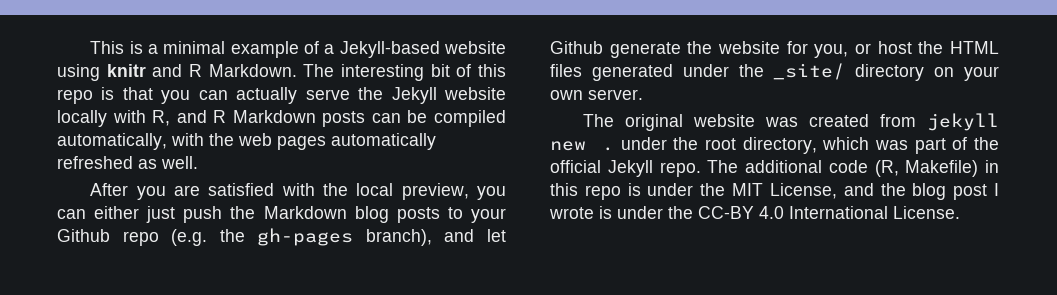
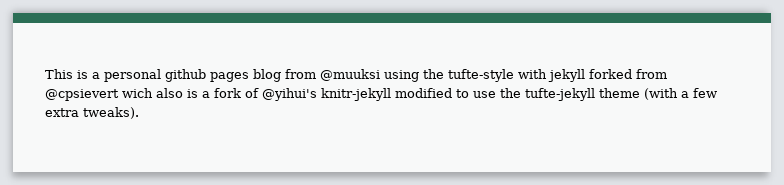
[163,41,506,58] [57,64,507,81] [57,87,507,104] [57,110,506,127] [57,133,436,150] [57,156,198,169] [90,183,506,200] [57,206,506,223] [57,228,506,246] [550,41,999,58] [550,63,999,81] [550,89,643,100] [583,113,999,131] [550,137,999,154] [550,160,999,177] [550,183,999,200] [549,206,960,219] minimal example of a Jekyll-based website using knitr and R Markdown. The interesting bit of this repo is that you can actually serve the Jekyll website locally with R, and R Markdown posts can be compiled automatically, with the web pages automatically refreshed as well. // After you are satisfied with the local preview, you can either just push the Markdown blog posts to your Github repo (e.g. the gh-pages branch), and let Github generate the website for you, or host the HTML files generated under the _site/ directory on your own server. // The original website was created from jekyll new . under the root directory, which was part of the official Jekyll repo. The additional code (R, Makefile) in this repo is under the MIT License, and the blog post I wrote is under the CC-BY 4.0 International License. -> [104,69,667,82] [45,88,717,101] [45,107,139,119] personal github pages blog from @muuksi using the tufte-style with jekyll forked from @cpsievert wich also is a fork of @yihui's knitr-jekyll modified to use the tufte-jekyll theme (with a few extra tweaks).

